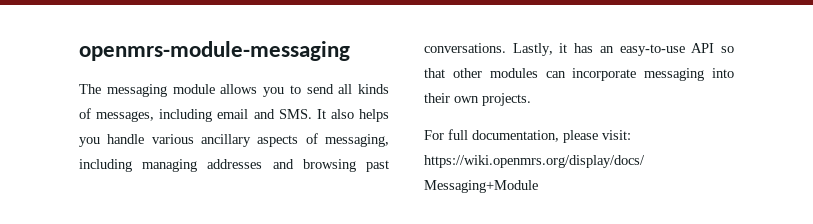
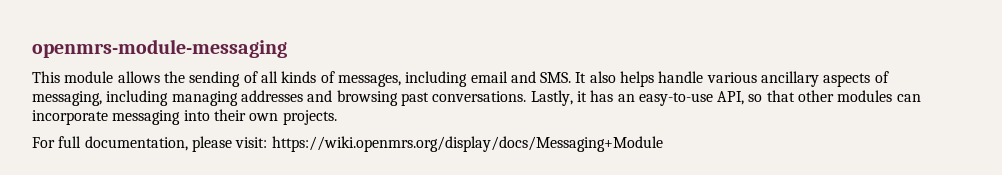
[79,84,334,97] The messaging module allows you to send -> [32,71,258,87] This module allows the sending of
[79,137,100,147] you -> (655, 79) none
[691,43,715,53] API -> [717,91,745,105] API,

